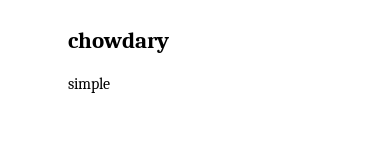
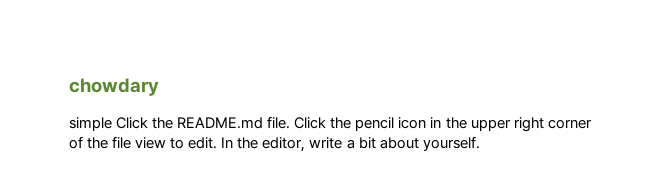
(110, 85) none -> [116,116,592,132] [69,136,480,152] Click the README.md file. Click the pencil icon in the upper right corner of the file view to edit. In the editor, write a bit about yourself.

